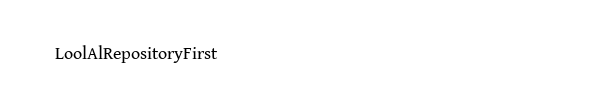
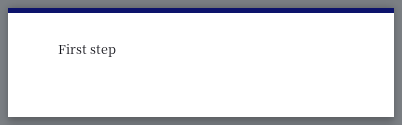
[55,45,218,63] LoolAlRepositoryFirst -> [58,44,117,57] First step

